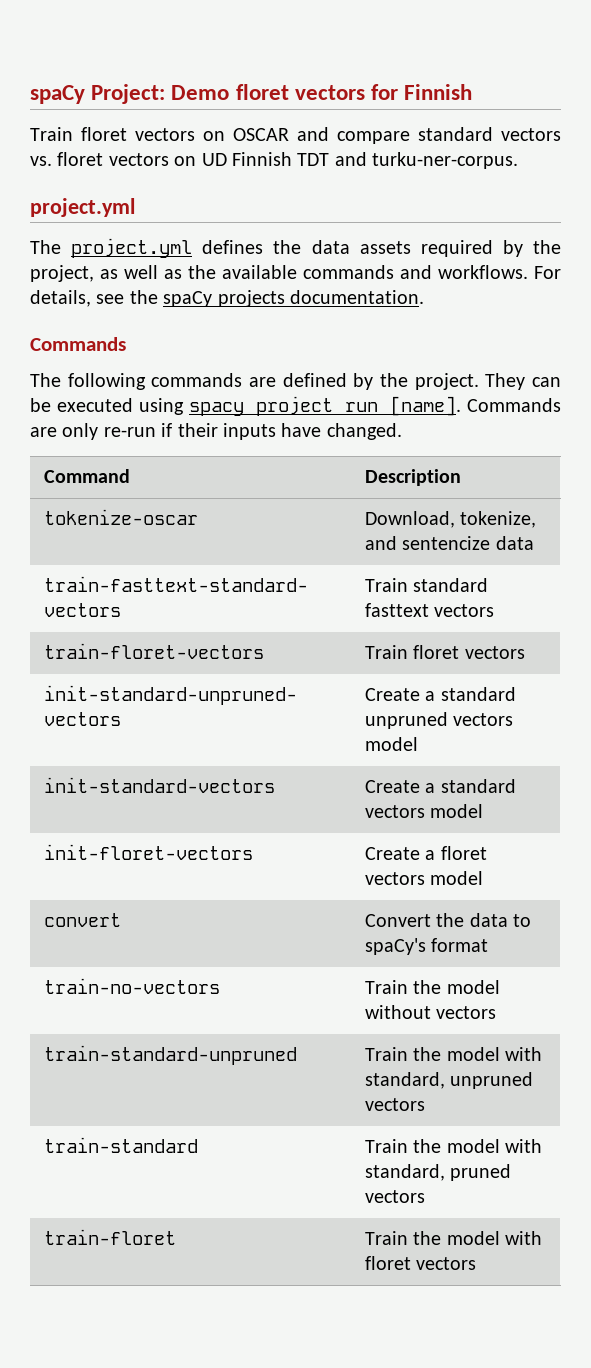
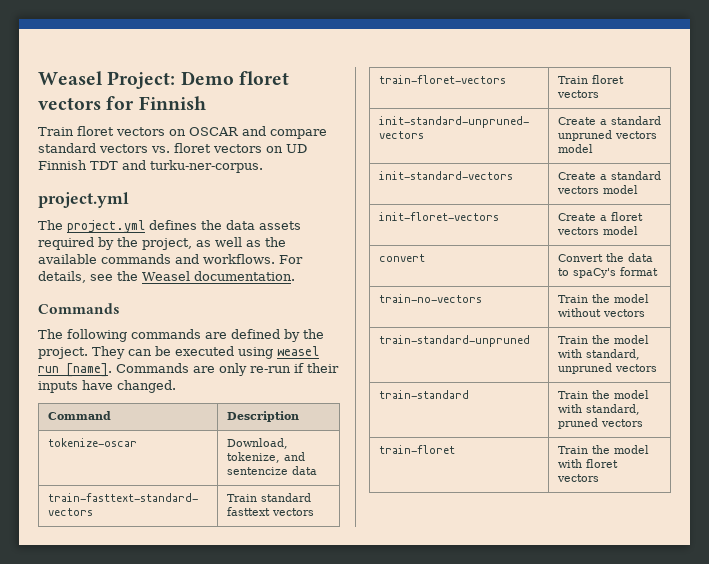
[30,85,85,104] spaCy -> [38,71,103,85] Weasel
[163,290,285,307] spaCy projects -> [142,271,190,281] Weasel
[188,396,333,416] spacy project -> [277,346,319,356] weasel

